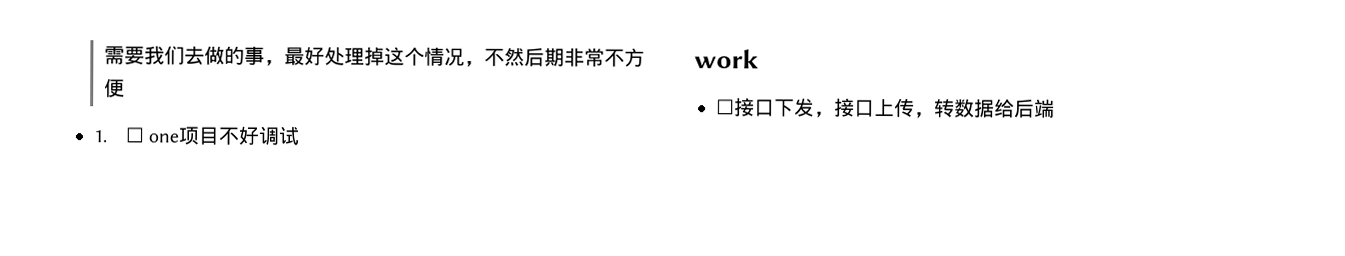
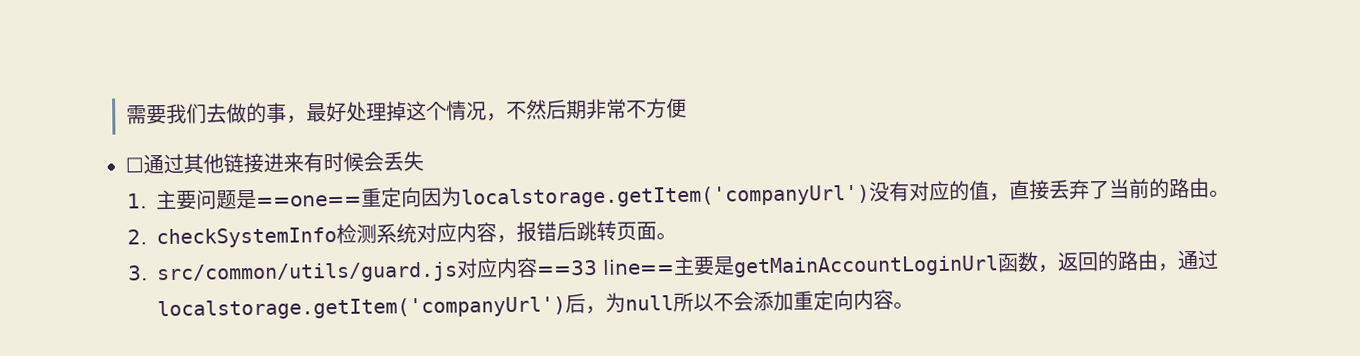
[93,125,301,146] [694,49,759,69] [716,97,1055,119] 1. ☐ one项目不好调试 // work // ☐接口下发，接口上传，转数据给后端 -> [125,150,424,175] [127,177,1231,210] [127,220,678,249] [127,249,1220,285] [157,289,915,321] ☐通过其他链接进来有时候会丢失 // 1.主要问题是==one==重定向因为localstorage.getItem('companyUrl')没有对应的值，直接丢弃了当前的路由。 // 2. checkSystemInfo检测系统对应内容，报错后跳转页面。 // 3. src/common/utils/guard.js对应内容==33 line==主要是getMainAccountLoginUrl函数，返回的路由，通过localstorage.getItem('companyUrl')后，为null所以不会添加重定向内容。

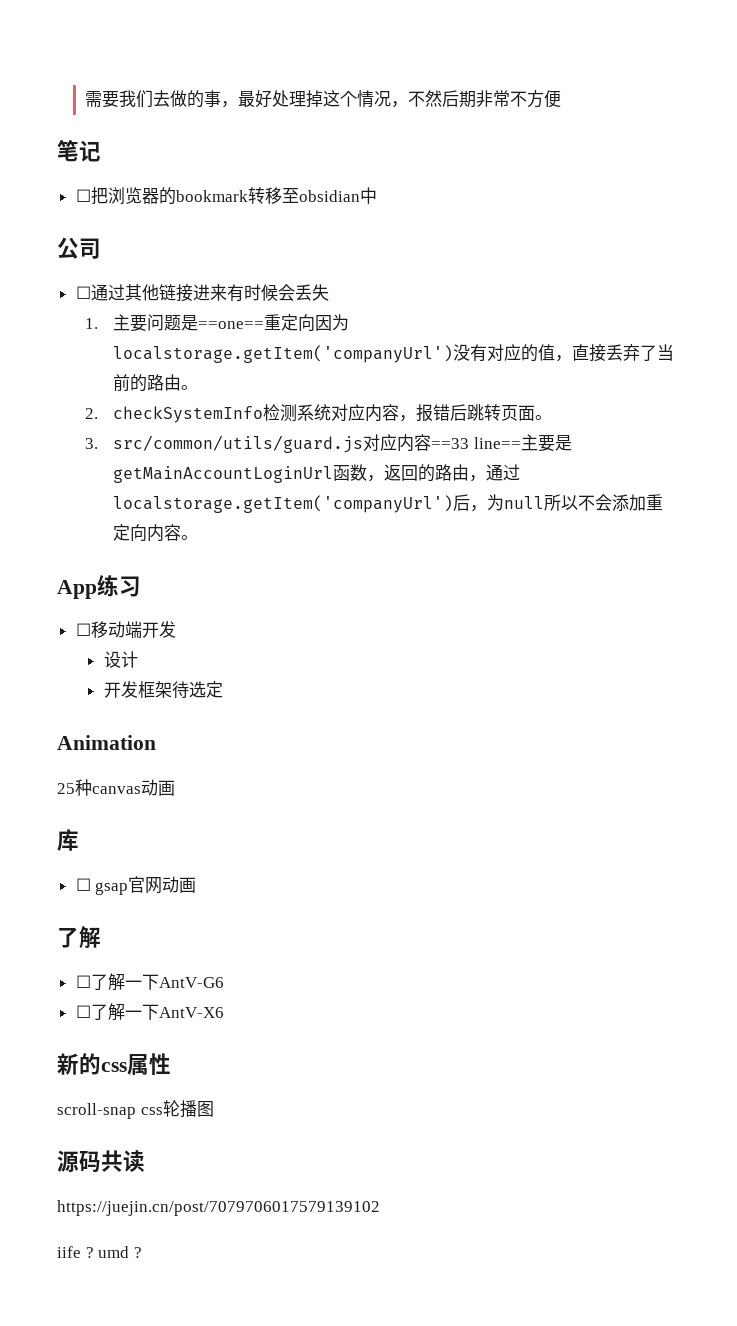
(688, 108) none -> [57,140,101,162] [75,187,377,205] [57,237,101,259] // 笔记 // ☐把浏览器的bookmark转移至obsidian中 // 公司
(915, 305) none -> [57,574,141,599] [75,621,176,638] [103,651,138,668] [103,681,223,699] [57,735,156,750] [57,779,175,796] [57,829,79,851] [75,876,197,895] [57,926,101,949] [75,973,224,991] [75,1003,224,1021] [57,1053,171,1075] [57,1100,214,1119] [57,1150,145,1173] [57,1200,380,1216] [57,1246,142,1258] // App练习 // ☐移动端开发 // 设计 // 开发框架待选定 // Animation // 25种canvas动画 // 库 // ☐ gsap官网动画 // 了解 // ☐了解一下AntV-G6 // ☐了解一下AntV-X6 // 新的css属性 // scroll-snap css轮播图 // 源码共读 // https://juejin.cn/post/7079706017579139102 // iife ? umd ?

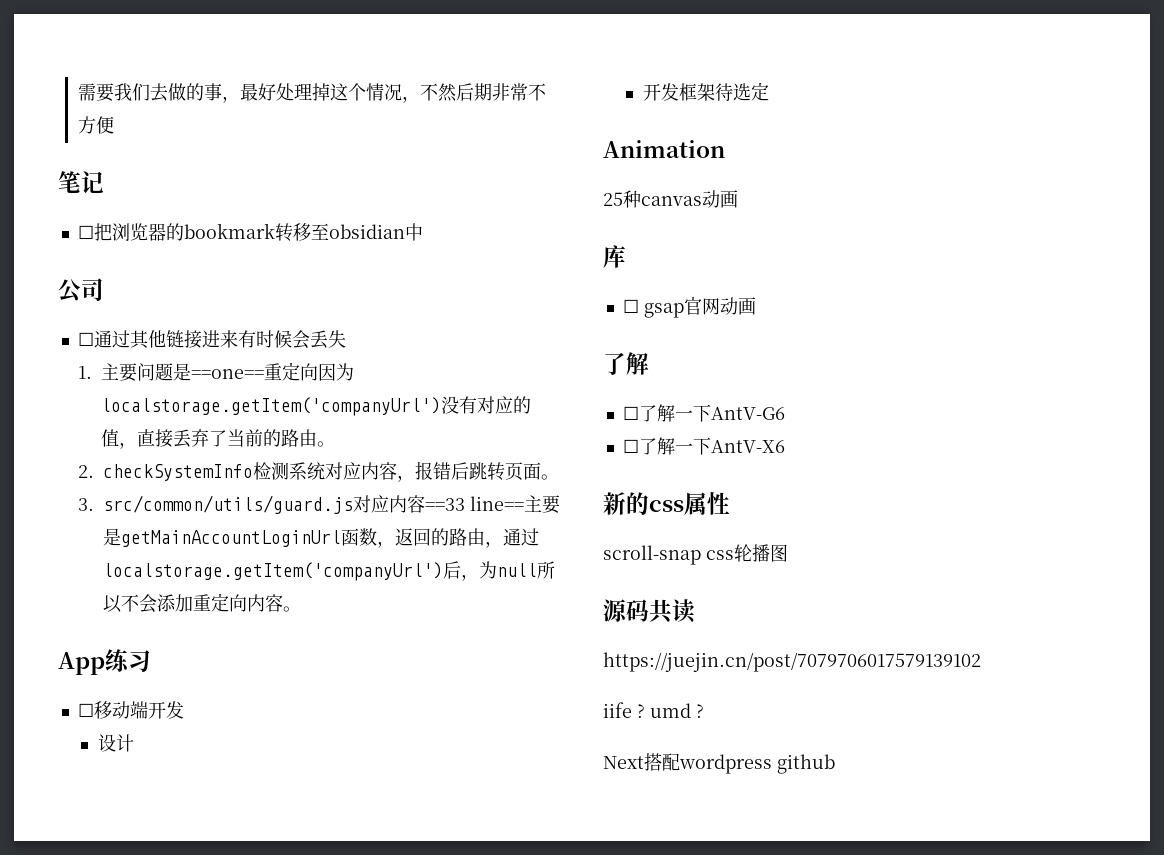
(142, 1252) none -> [603,753,835,774] // Next搭配wordpress github

